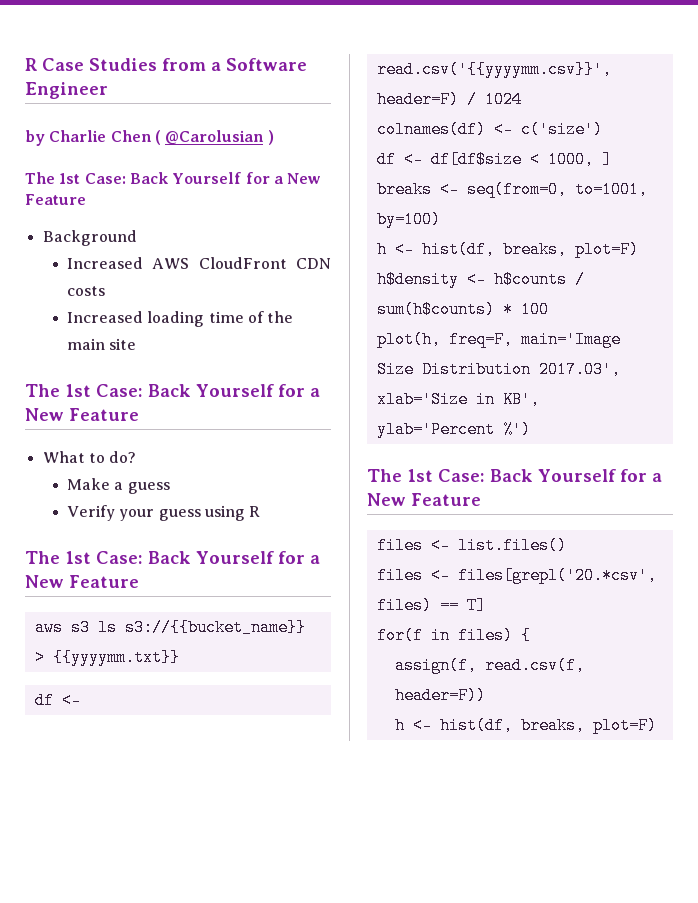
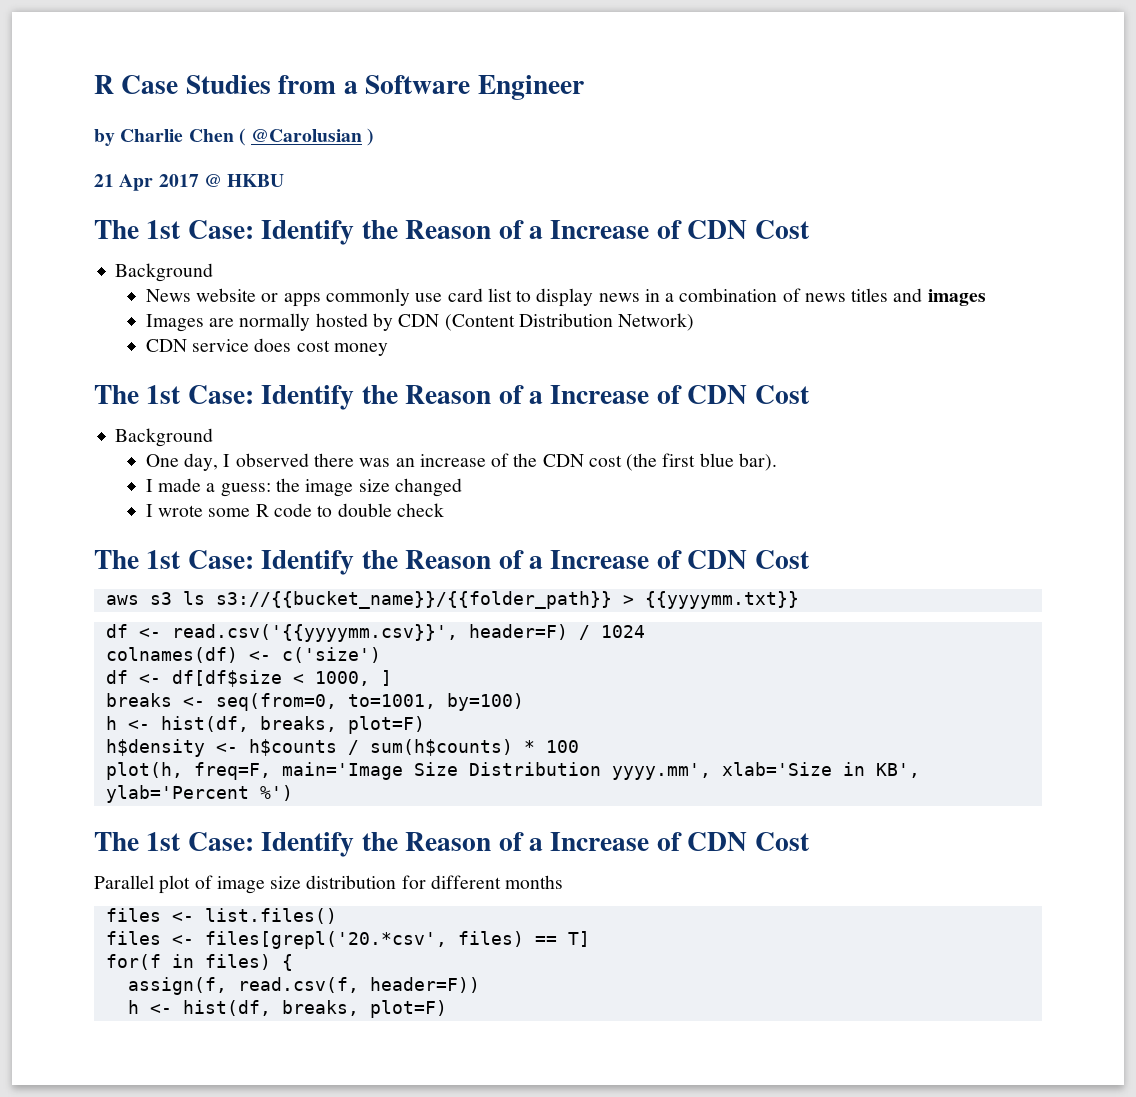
[25,172,322,184] [25,194,86,205] [42,230,137,246] [67,257,331,269] [67,286,106,296] [67,311,294,327] [67,338,137,350] [25,384,320,397] [25,408,139,421] [42,451,137,463] [67,478,170,494] [67,505,261,521] [25,551,320,564] [25,575,139,588] The 1st Case: Back Yourself for a New Feature // Background // Increased AWS CloudFront CDN costs // Increased loading time of the main site // The 1st Case: Back Yourself for a New Feature // What to do? // Make a guess // Verify your guess using R // The 1st Case: Back Yourself for a New Feature -> [94,174,285,191] [94,220,810,245] [115,263,214,282] [145,288,986,307] [145,313,695,332] [145,338,388,356] [94,385,810,410] [115,428,214,447] [145,453,777,471] [145,478,462,497] [145,503,444,517] [94,550,810,575] 21 Apr 2017 @ HKBU // The 1st Case: Identify the Reason of a Increase of CDN Cost // Background // News website or apps commonly use card list to display news in a combination of news titles and images // Images are normally hosted by CDN (Content Distribution Network) // CDN service does cost money // The 1st Case: Identify the Reason of a Increase of CDN Cost // Background // One day, I observed there was an increase of the CDN cost (the first blue bar). // I made a guess: the image size changed // I wrote some R code to double check // The 1st Case: Identify the Reason of a Increase of CDN Cost
[124,619,306,636] s3://{{bucket_name}} -> [215,591,612,609] s3://{{bucket_name}}/{{folder_path}}
[538,361,621,378] 2017.03', -> [611,763,711,780] yyyy.mm',
[490,469,662,482] [367,493,481,506] Back Yourself for a New Feature -> [261,832,810,857] [94,875,564,894] Identify the Reason of a Increase of CDN Cost // Parallel plot of image size distribution for different months

